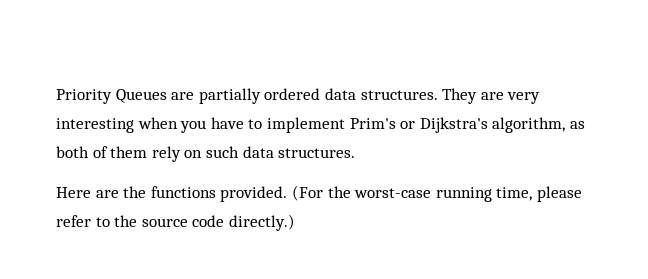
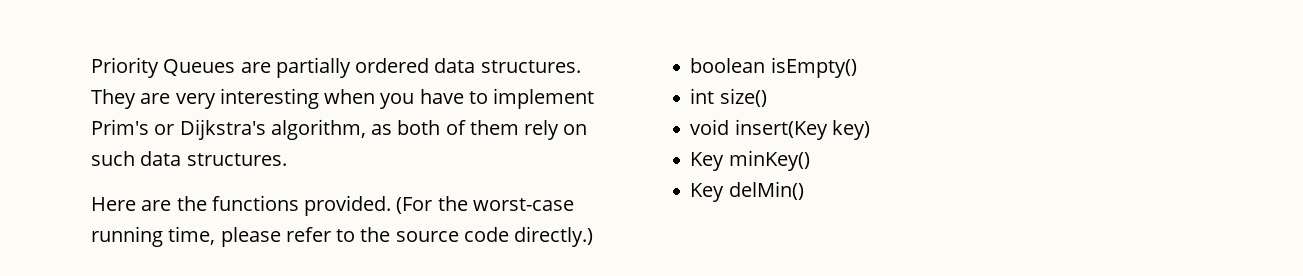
(295, 222) none -> [690,57,857,78] [690,88,767,107] [690,119,870,140] [690,150,810,171] [690,181,804,202] // boolean isEmpty() // int size() // void insert(Key key) // Key minKey() // Key delMin()

